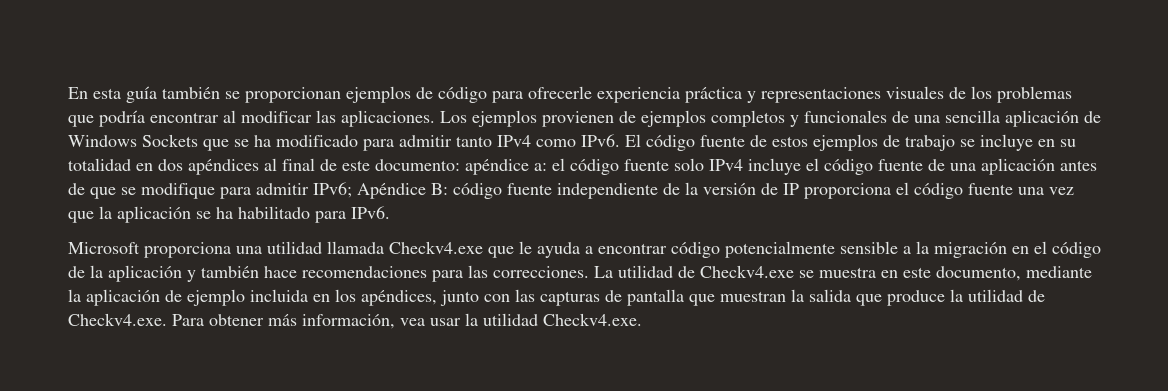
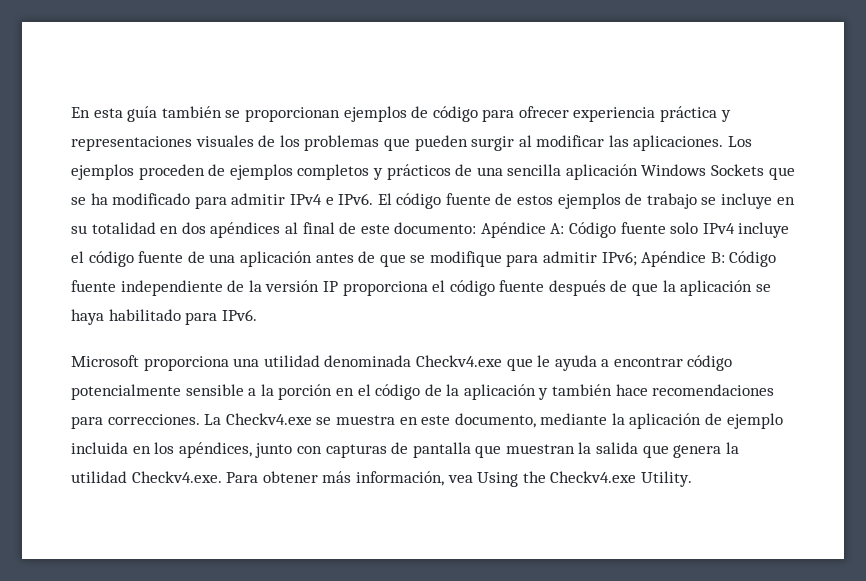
[528,86,592,99] ofrecerle -> [518,106,569,118] ofrecer
[99,110,219,127] podría encontrar -> [414,135,515,151] pueden surgir
[542,111,614,127] provienen -> [138,164,205,180] proceden
[804,110,887,123] funcionales -> [386,164,451,180] prácticos
[1084,111,1101,123] de -> (638, 172) none
[456,135,576,147] tanto IPv4 como -> [289,194,334,205] IPv4 e
[465,158,619,175] apéndice a: el código -> [480,222,617,238] Apéndice A: Código
[453,183,502,199] código -> [729,251,777,267] Código
[761,183,778,195] de -> (320, 286) none
[1018,187,1074,195] una vez -> [548,280,628,296] después de
[216,207,233,219] ha -> [71,309,104,325] haya
[327,241,384,254] llamada -> [324,355,412,367] denominada
[934,242,1007,258] migración -> [278,384,333,400] porción
[468,265,488,278] las -> (103, 422) none
[618,265,695,278] utilidad de -> (222, 419) none
[515,289,535,302] las -> (322, 450) none
[887,289,1045,306] produce la utilidad de -> [673,442,739,458] [71,471,127,483] genera la utilidad
[430,313,642,326] usar la utilidad Checkv4.exe. -> [477,471,692,487] Using the Checkv4.exe Utility.

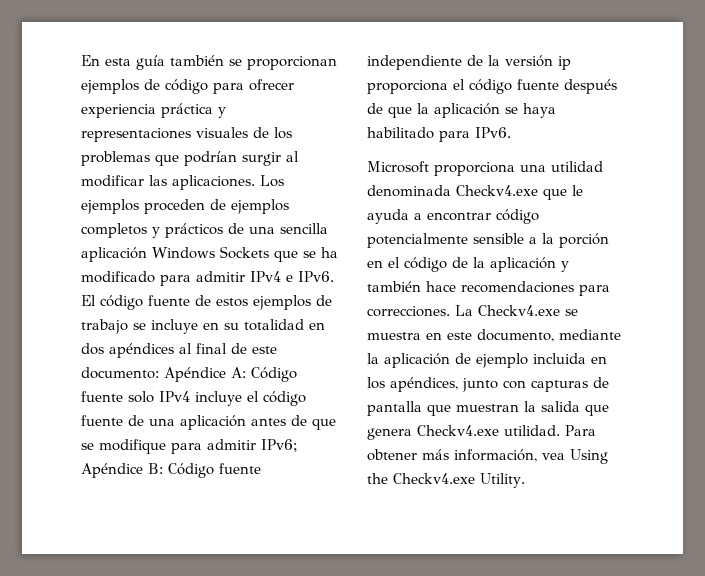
[414,135,468,151] pueden -> [184,151,237,166] podrían
[322,281,338,292] IP -> [558,56,571,70] ip
[725,442,739,454] [71,471,222,483] la utilidad Checkv4.exe. -> [417,425,560,436] Checkv4.exe utilidad.

